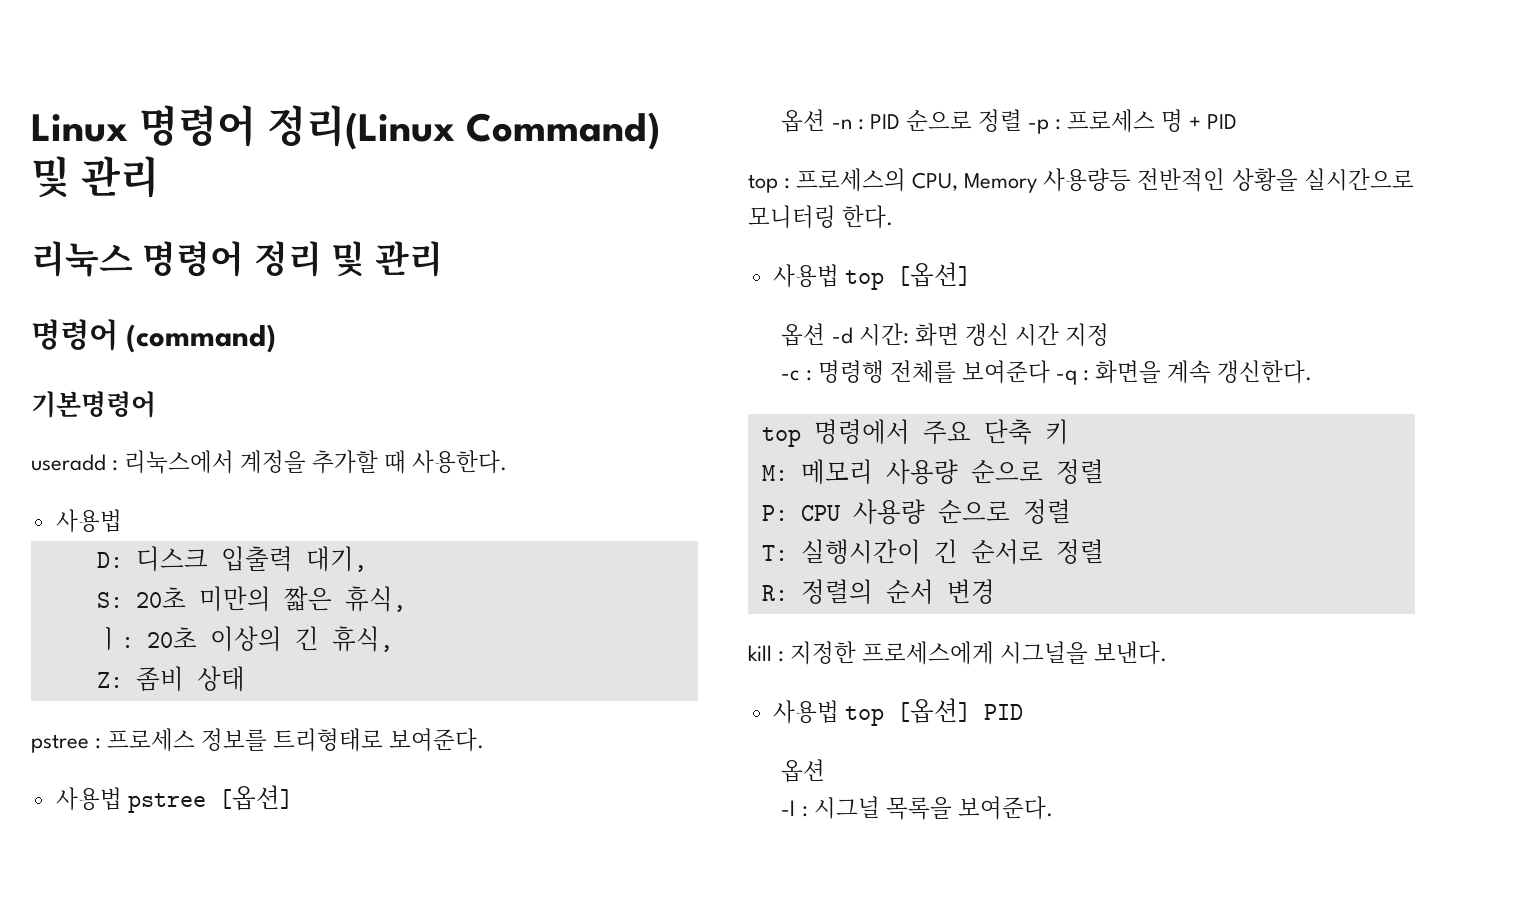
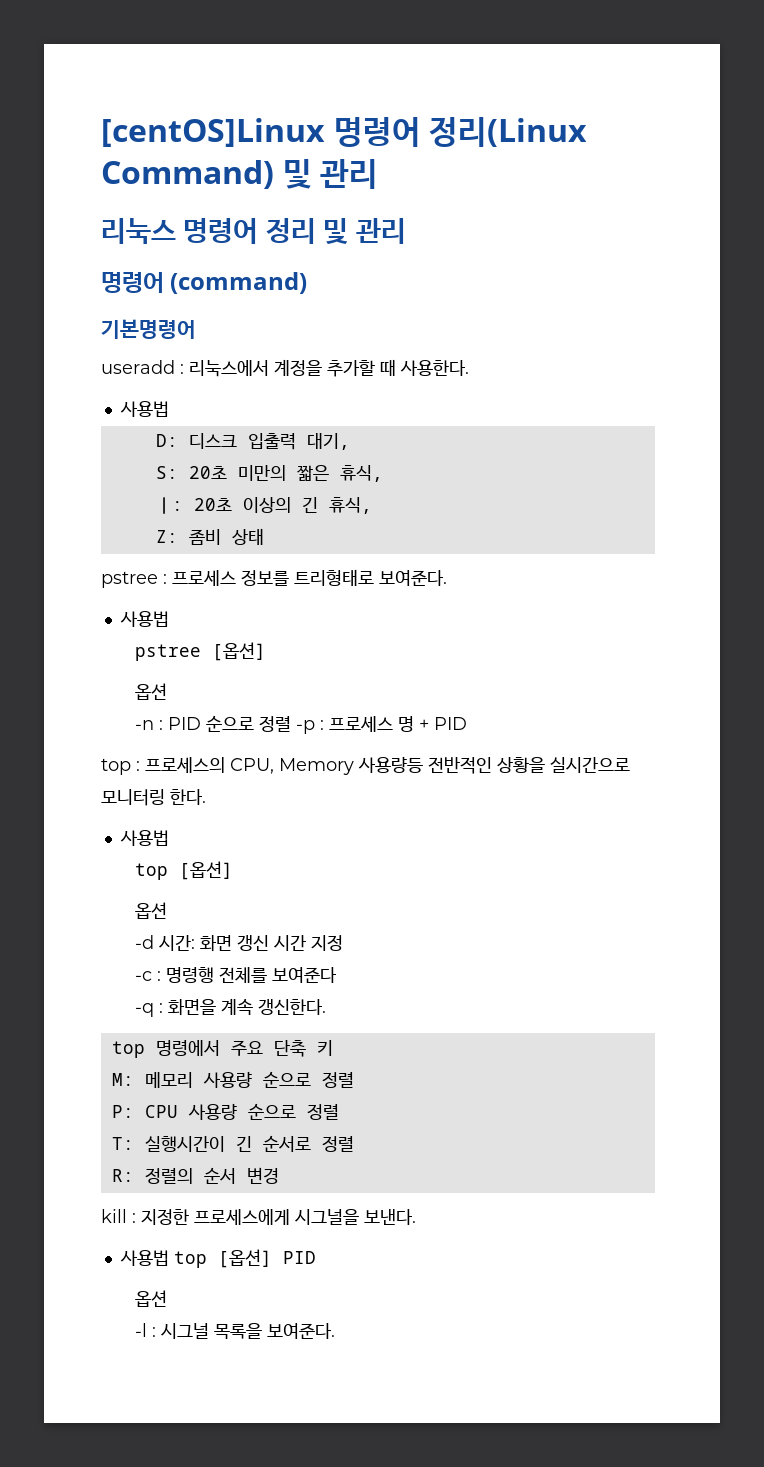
[31,114,128,142] Linux -> [101,118,325,147] [centOS]Linux
(122, 799) none -> (169, 619) //
(826, 120) none -> (168, 691) //
(839, 276) none -> (169, 838) //
(826, 334) none -> (168, 910) //
(1050, 372) none -> (338, 975) //

